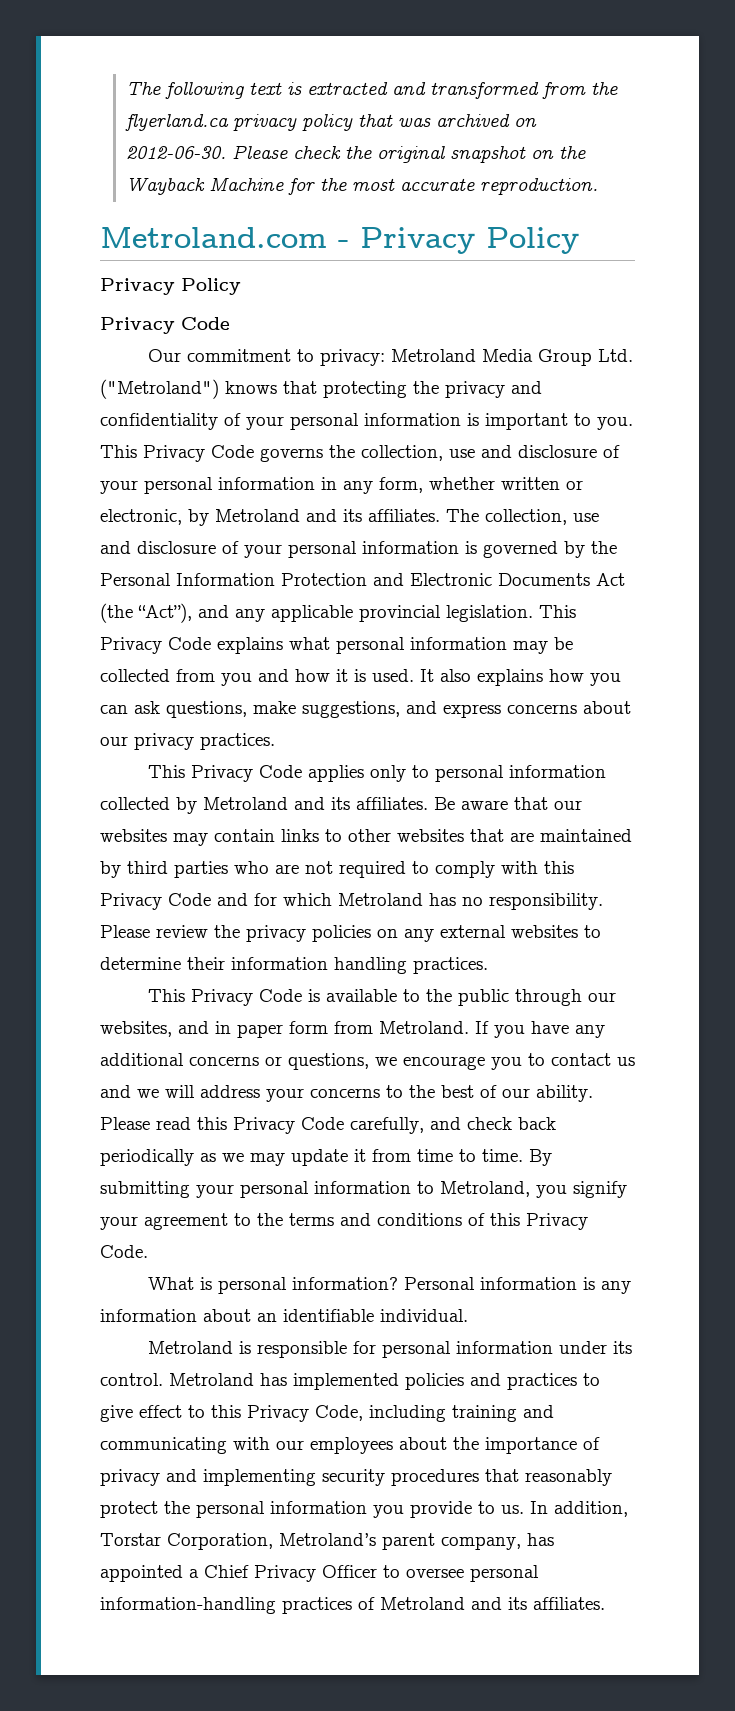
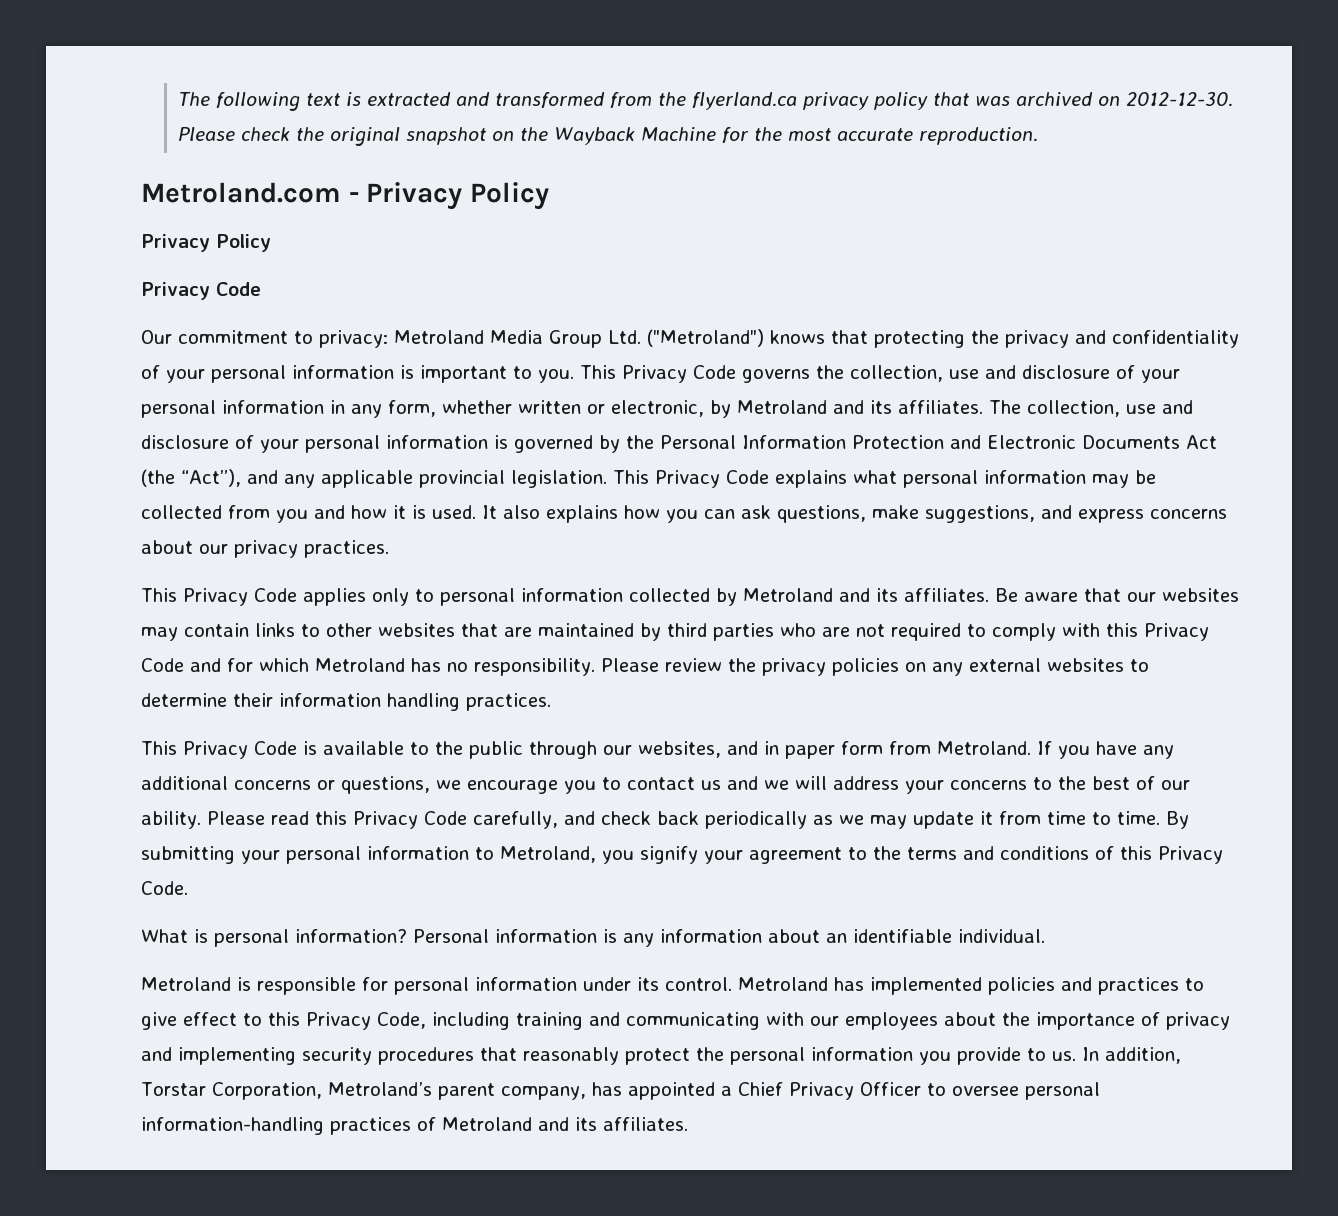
[126,146,227,159] 2012-06-30. -> [1126,92,1234,107] 2012-12-30.

